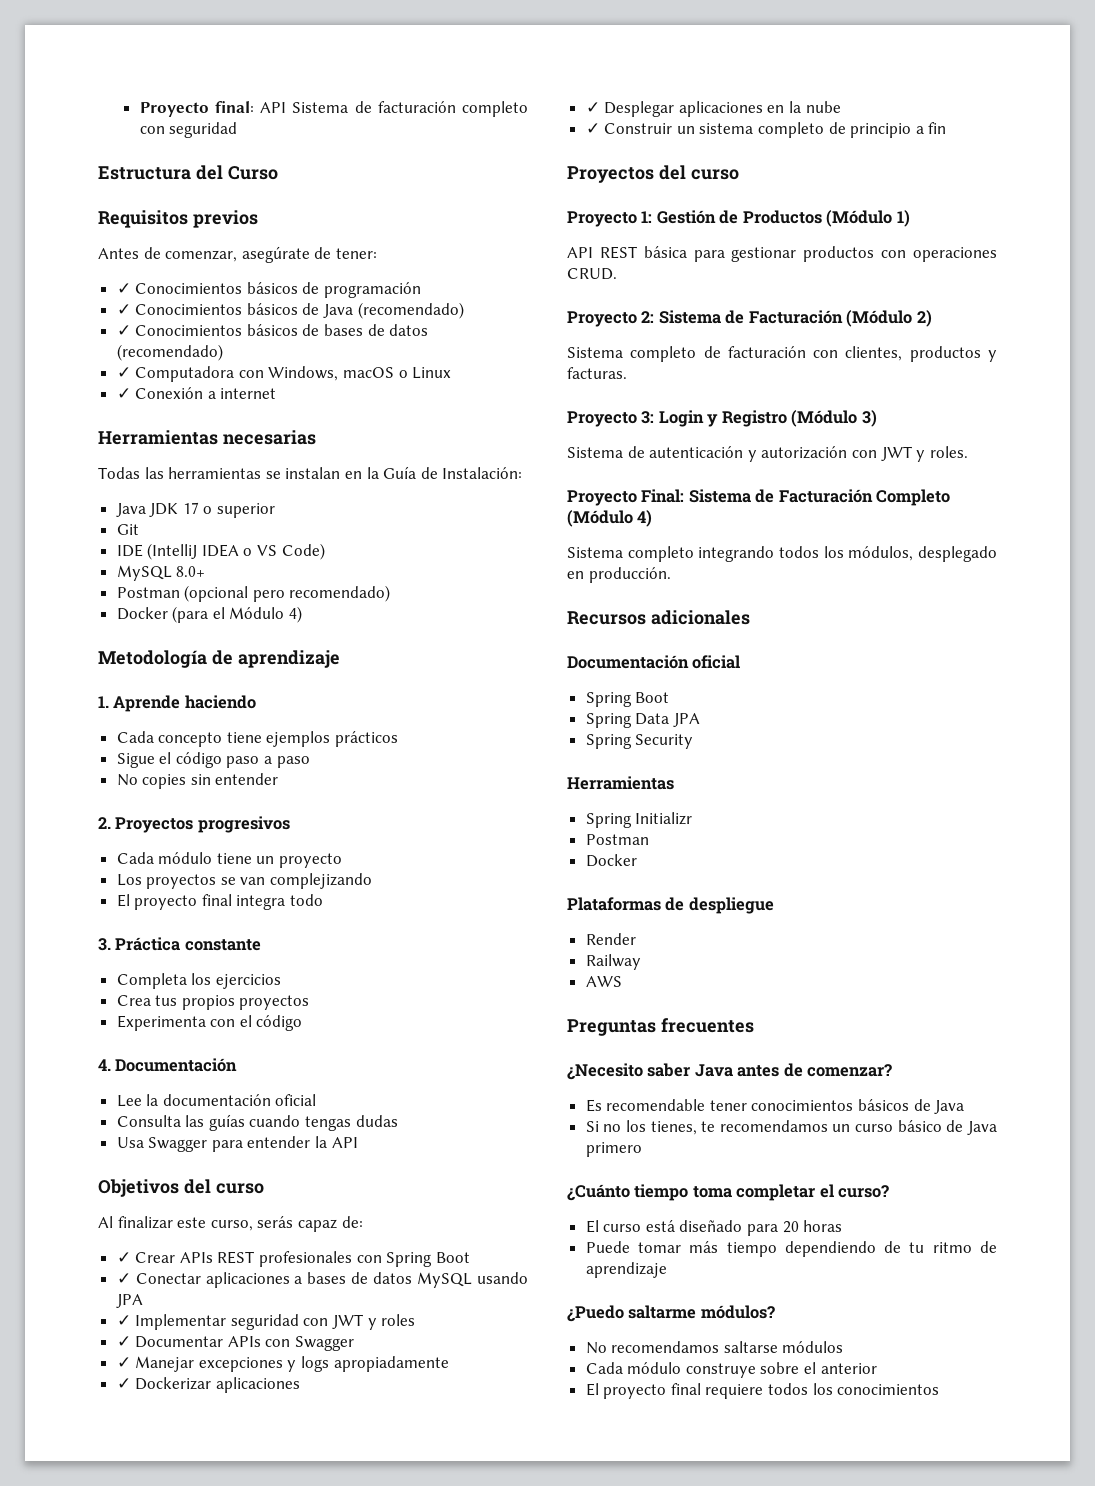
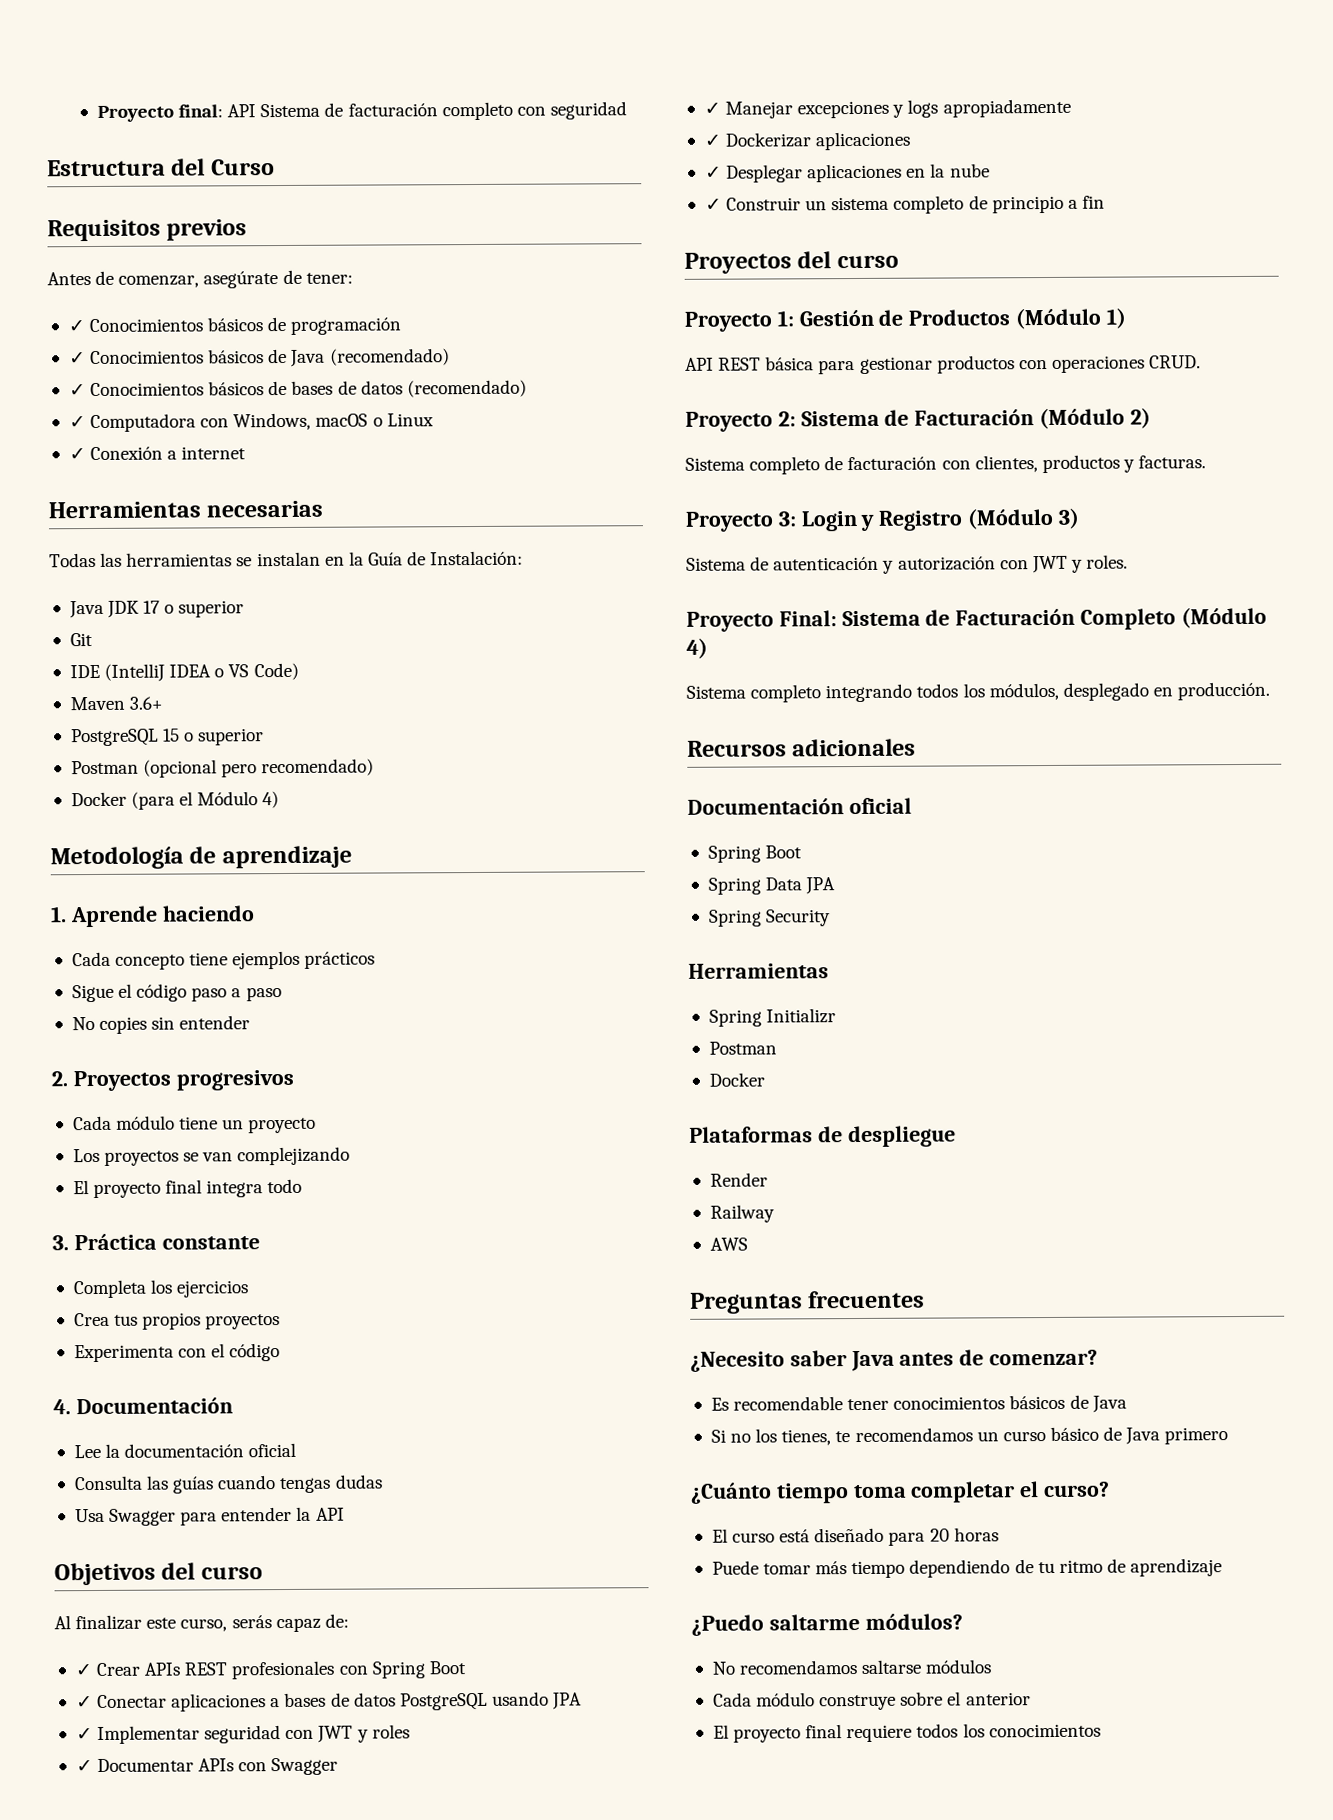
[116,565,206,581] MySQL 8.0+ -> [69,696,164,711] [70,728,265,747] Maven 3.6+ // PostgreSQL 15 o superior
[417,1272,473,1288] MySQL -> [399,1692,488,1711] PostgreSQL

